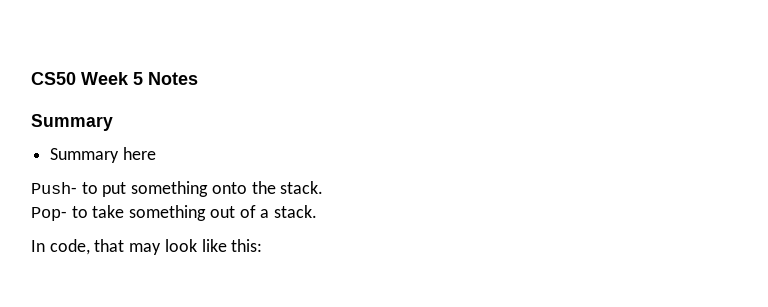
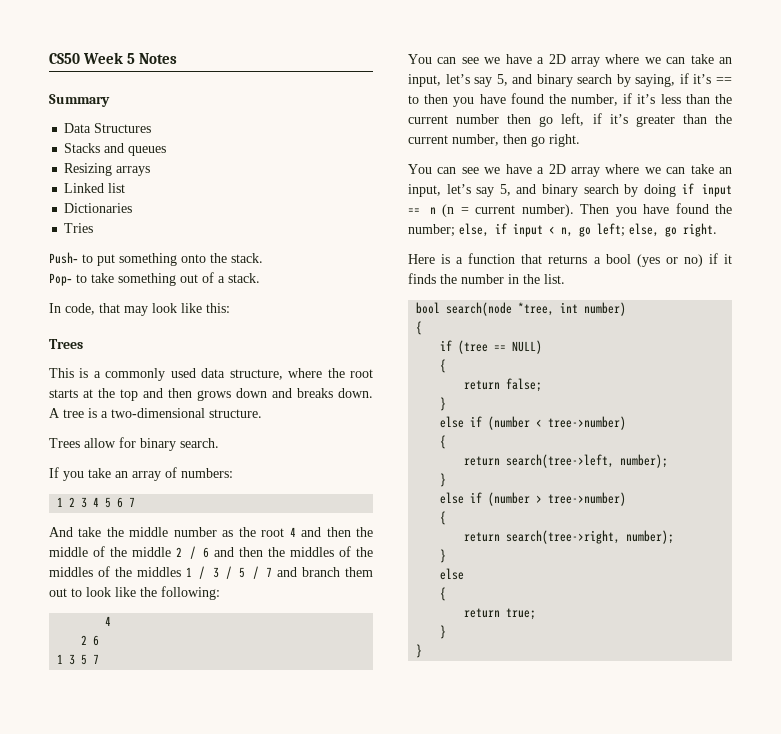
[50,147,156,163] Summary here -> [64,123,152,133] [64,143,167,156] [64,163,151,176] [64,183,126,193] [64,203,133,213] [64,223,94,233] Data Structures // Stacks and queues // Resizing arrays // Linked list // Dictionaries // Tries
(263, 245) none -> [49,339,83,349] [49,368,374,381] [49,388,373,401] [49,408,262,418] [49,437,219,451] [49,467,233,481] [57,497,136,508] [49,527,373,537] [49,546,373,559] [49,566,373,579] [49,586,220,600] [105,616,112,626] [81,635,100,646] [57,654,100,665] [408,54,732,67] [408,73,732,87] [408,93,732,107] [408,113,732,127] [408,134,580,147] [408,164,732,177] [408,183,732,197] [408,203,732,217] [408,223,717,237] [408,253,732,267] [408,273,565,284] [416,302,627,316] [416,321,423,335] [440,340,543,354] [440,359,447,373] [464,378,543,392] [440,397,447,411] [440,416,627,430] [440,435,447,449] [464,454,669,468] [440,473,447,487] [440,492,627,506] [440,511,447,525] [464,530,675,544] [440,549,447,563] [440,568,465,580] [440,587,447,601] [464,608,537,620] [440,625,447,639] [416,644,423,658] // Trees // This is a commonly used data structure, where the root starts at the top and then grows down and breaks down. A tree is a two-dimensional structure. // Trees allow for binary search. // If you take an array of numbers: // 1 2 3 4 5 6 7 // And take the middle number as the root 4 and then the middle of the middle 2 / 6 and then the middles of the middles of the middles 1 / 3 / 5 / 7 and branch them out to look like the following: // 4 // 2 6 // 1 3 5 7 // You can see we have a 2D array where we can take an input, let’s say 5, and binary search by saying, if it’s == to then you have found the number, if it’s less than the current number then go left, if it’s greater than the current number, then go right. // You can see we have a 2D array where we can take an input, let’s say 5, and binary search by doing if input == n (n = current number). Then you have found the number; else, if input < n, go left; else, go right. // Here is a function that returns a bool (yes or no) if it finds the number in the list. // bool search(node *tree, int number) // { // if (tree == NULL) // { // return false; // } // else if (number < tree->number) // { // return search(tree->left, number); // } // else if (number > tree->number) // { // return search(tree->right, number); // } // else // { // return true; // } // }

